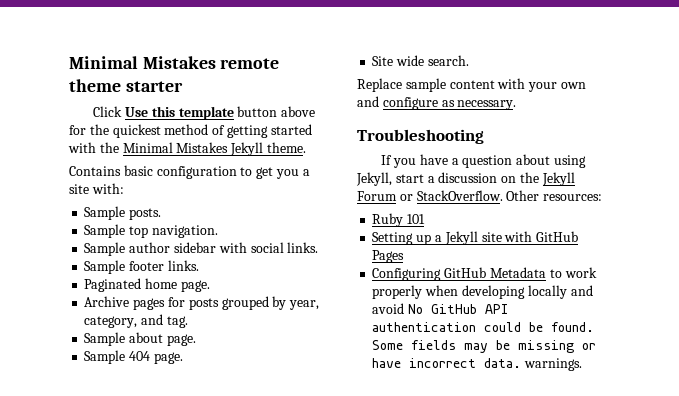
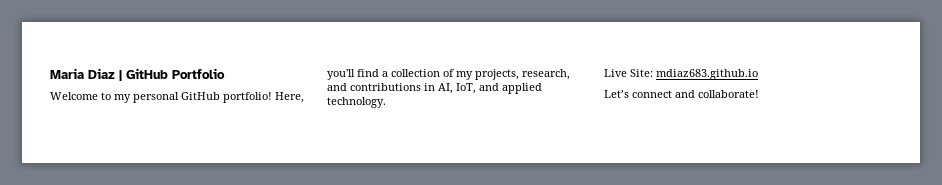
[69,56,280,69] [69,79,183,92] [93,106,316,120] [69,124,312,138] [68,142,306,156] [69,165,310,179] [69,183,124,194] [84,206,162,220] [84,224,218,238] [84,242,319,256] [84,260,199,274] [84,278,210,292] [84,296,320,310] [84,314,188,328] [84,332,196,346] [84,350,183,364] [372,55,469,66] [357,78,586,92] [357,96,517,110] [357,129,484,144] [381,154,587,168] [356,172,575,186] [357,190,603,201] [372,213,426,227] [372,231,579,245] [372,250,405,263] [372,267,597,281] [372,285,593,299] [372,303,509,314] [372,322,595,332] [372,340,597,353] [372,358,583,371] Minimal Mistakes remote theme starter // Click Use this template button above for the quickest method of getting started with the Minimal Mistakes Jekyll theme. // Contains basic configuration to get you a site with: // Sample posts. // Sample top navigation. // Sample author sidebar with social links. // Sample footer links. // Paginated home page. // Archive pages for posts grouped by year, category, and tag. // Sample about page. // Sample 404 page. // Site wide search. // Replace sample content with your own and configure as necessary. // Troubleshooting // If you have a question about using Jekyll, start a discussion on the Jekyll Forum or StackOverflow. Other resources: // Ruby 101 // Setting up a Jekyll site with GitHub Pages // Configuring GitHub Metadata to work properly when developing locally and avoid No GitHub API authentication could be found. Some fields may be missing or have incorrect data. warnings. -> [50,68,225,81] [50,92,304,103] [327,69,570,80] [327,83,542,94] [327,97,386,108] [604,69,758,80] [604,90,759,98] Maria Diaz | GitHub Portfolio // Welcome to my personal GitHub portfolio! Here, you'll find a collection of my projects, research, and contributions in AI, IoT, and applied technology. // Live Site: mdiaz683.github.io // Let’s connect and collaborate!

